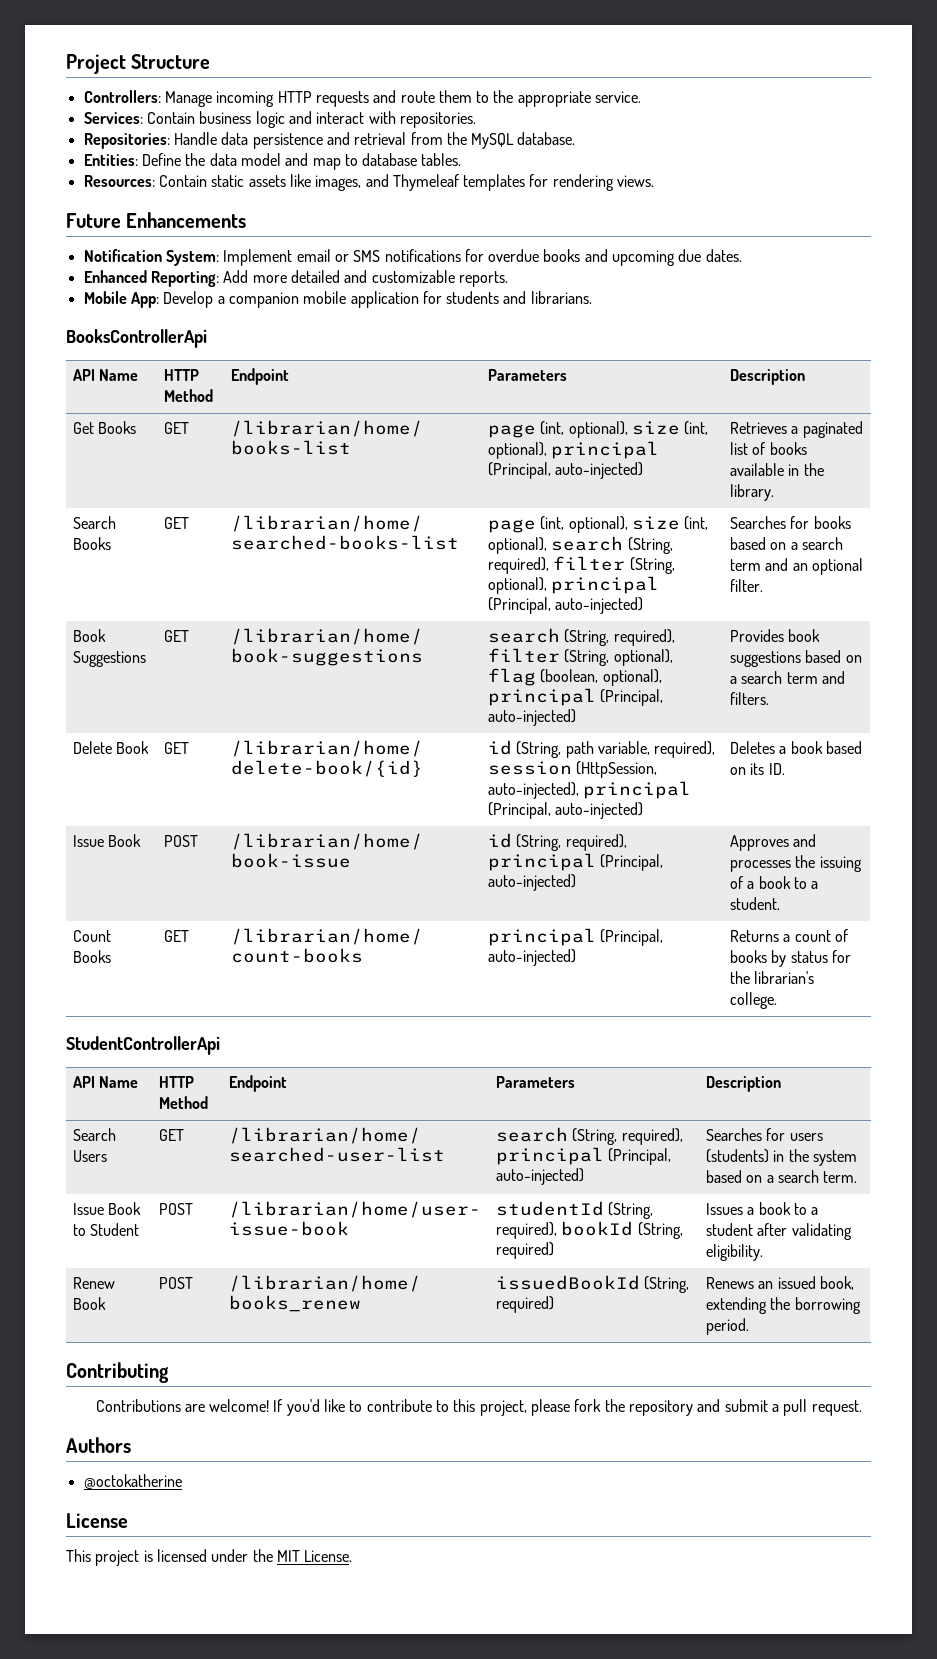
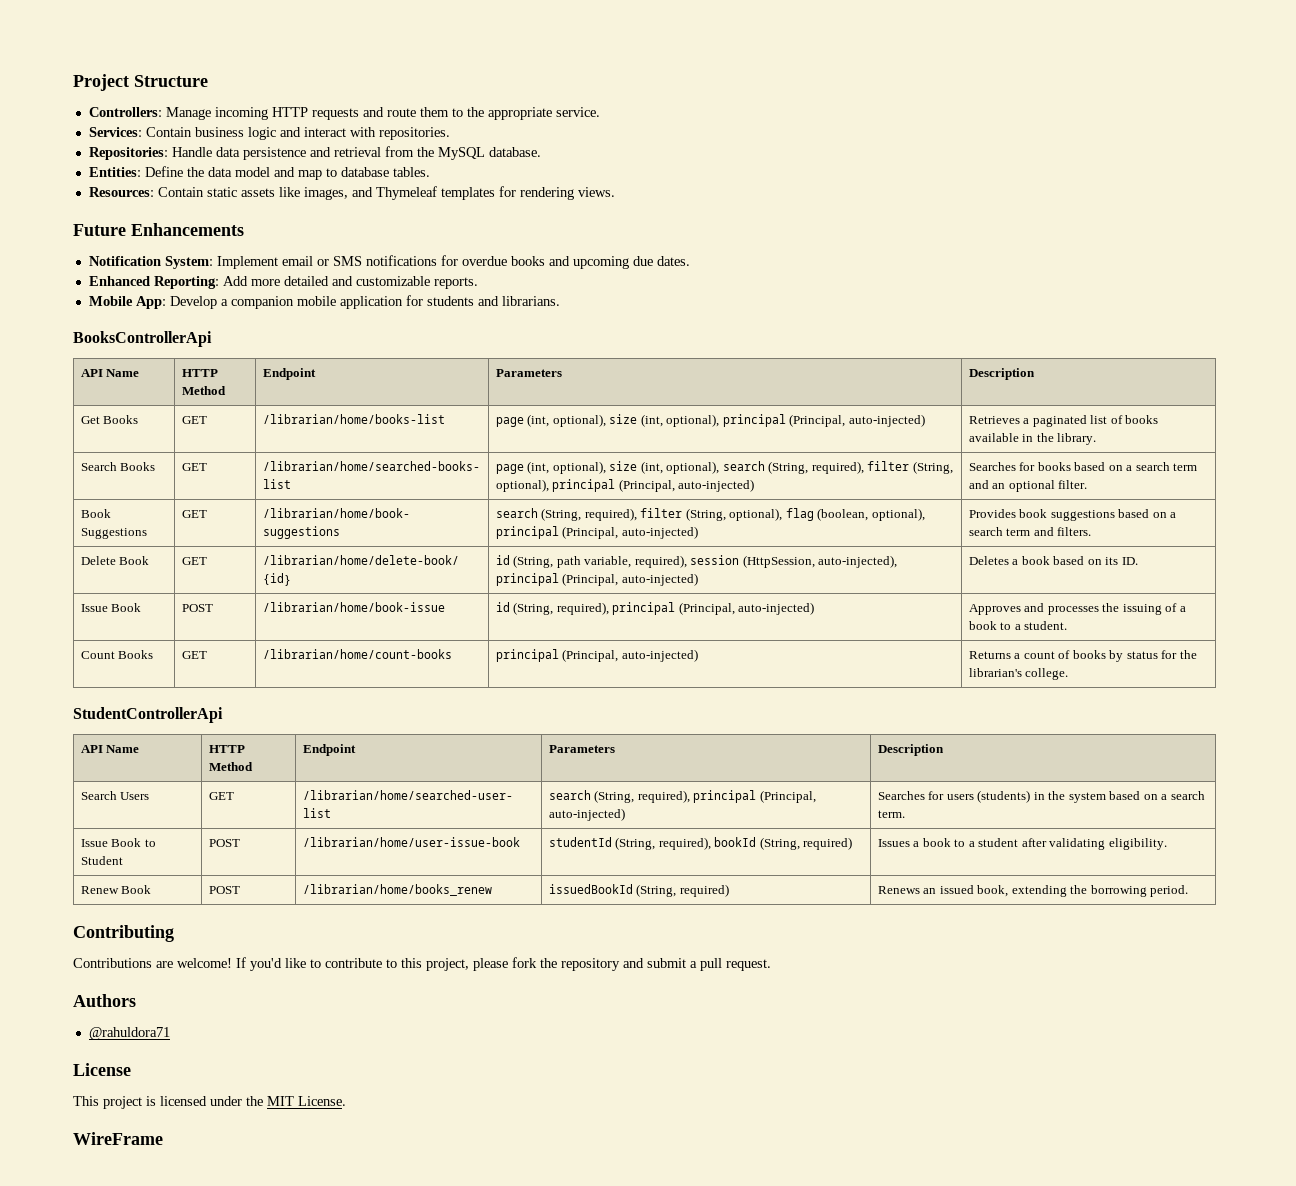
[83,1474,182,1489] @octokatherine -> [88,1027,170,1040] @rahuldora71
(353, 1556) none -> [73,1132,163,1145] // WireFrame

